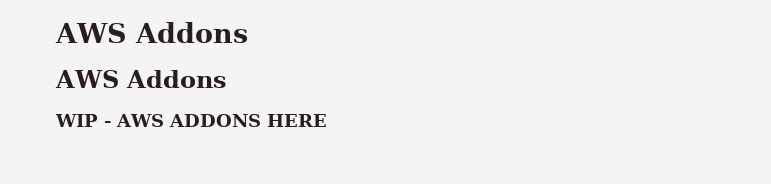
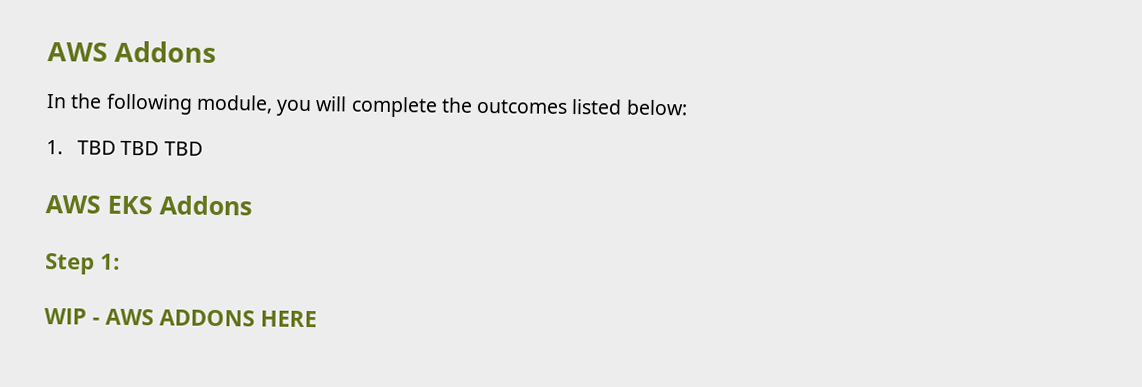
[55,22,248,43] [55,70,227,88] AWS Addons // AWS Addons -> [47,40,217,63] [46,93,688,118] [46,140,203,156] [45,195,252,216] [45,253,120,275] AWS Addons // In the following module, you will complete the outcomes listed below: // 1. TBD TBD TBD // AWS EKS Addons // Step 1:

